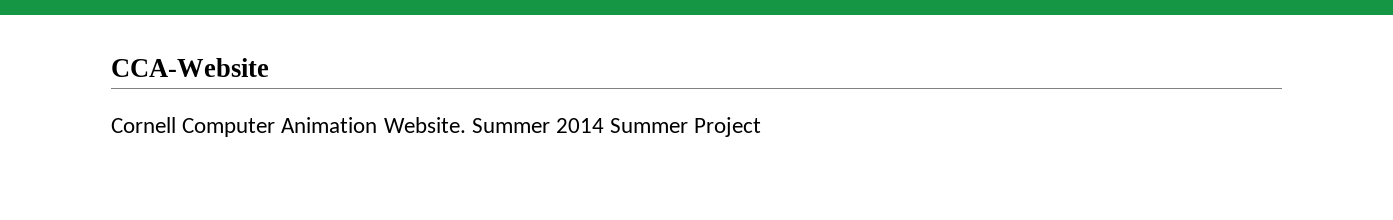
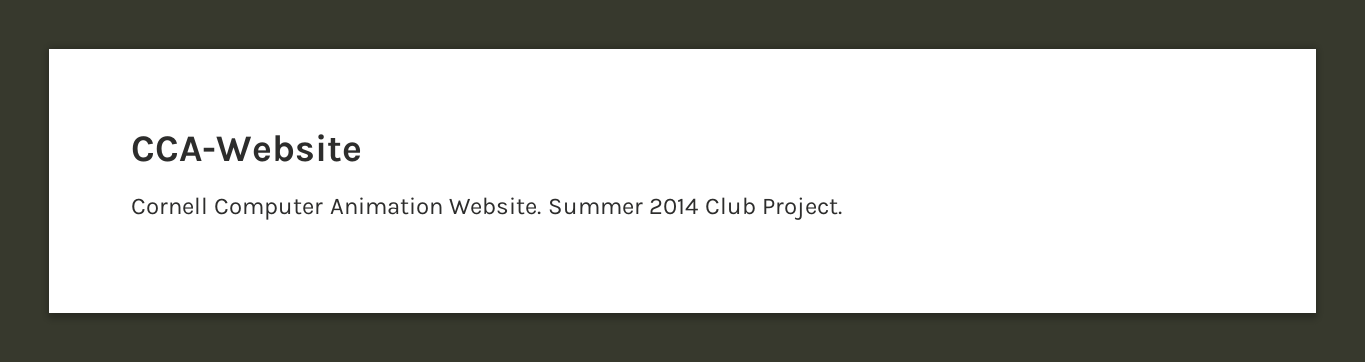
[610,117,762,137] Summer Project -> [704,197,843,220] Club Project.

